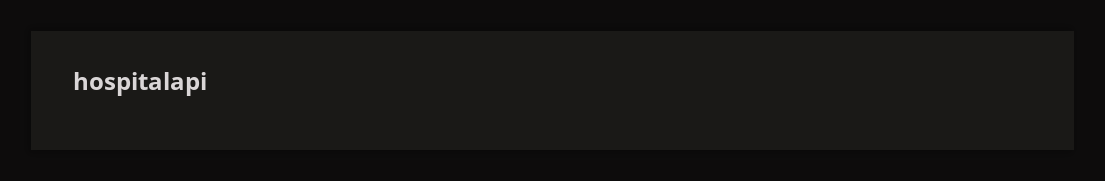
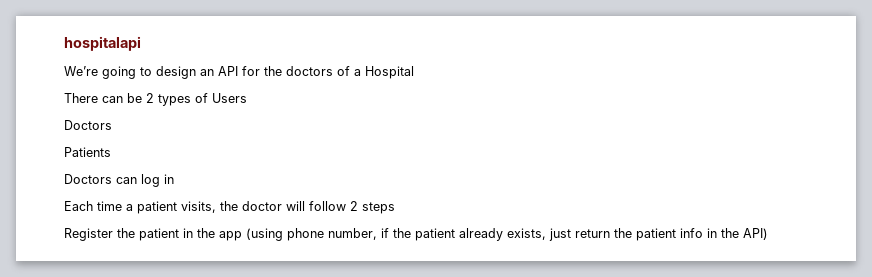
(207, 84) none -> [64,66,414,79] [64,93,247,106] [64,120,112,130] [64,147,111,157] [64,174,174,187] [64,201,395,214] [64,228,768,241] // We’re going to design an API for the doctors of a Hospital // There can be 2 types of Users // Doctors // Patients // Doctors can log in // Each time a patient visits, the doctor will follow 2 steps // Register the patient in the app (using phone number, if the patient already exists, just return the patient info in the API)

